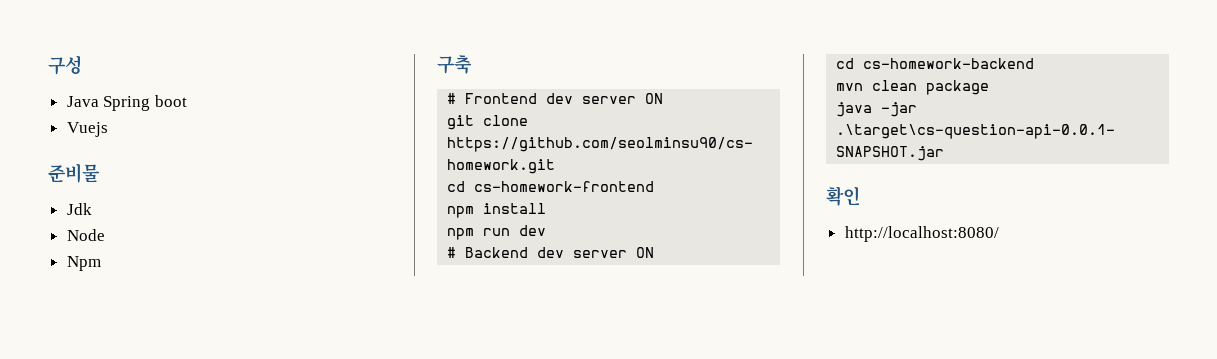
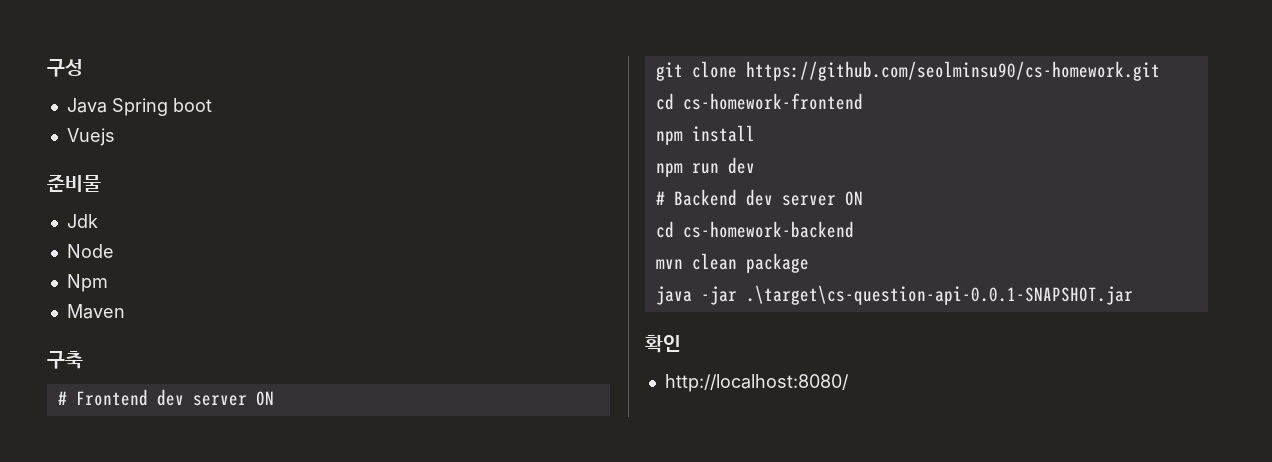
(101, 263) none -> [66,304,125,319] // Maven

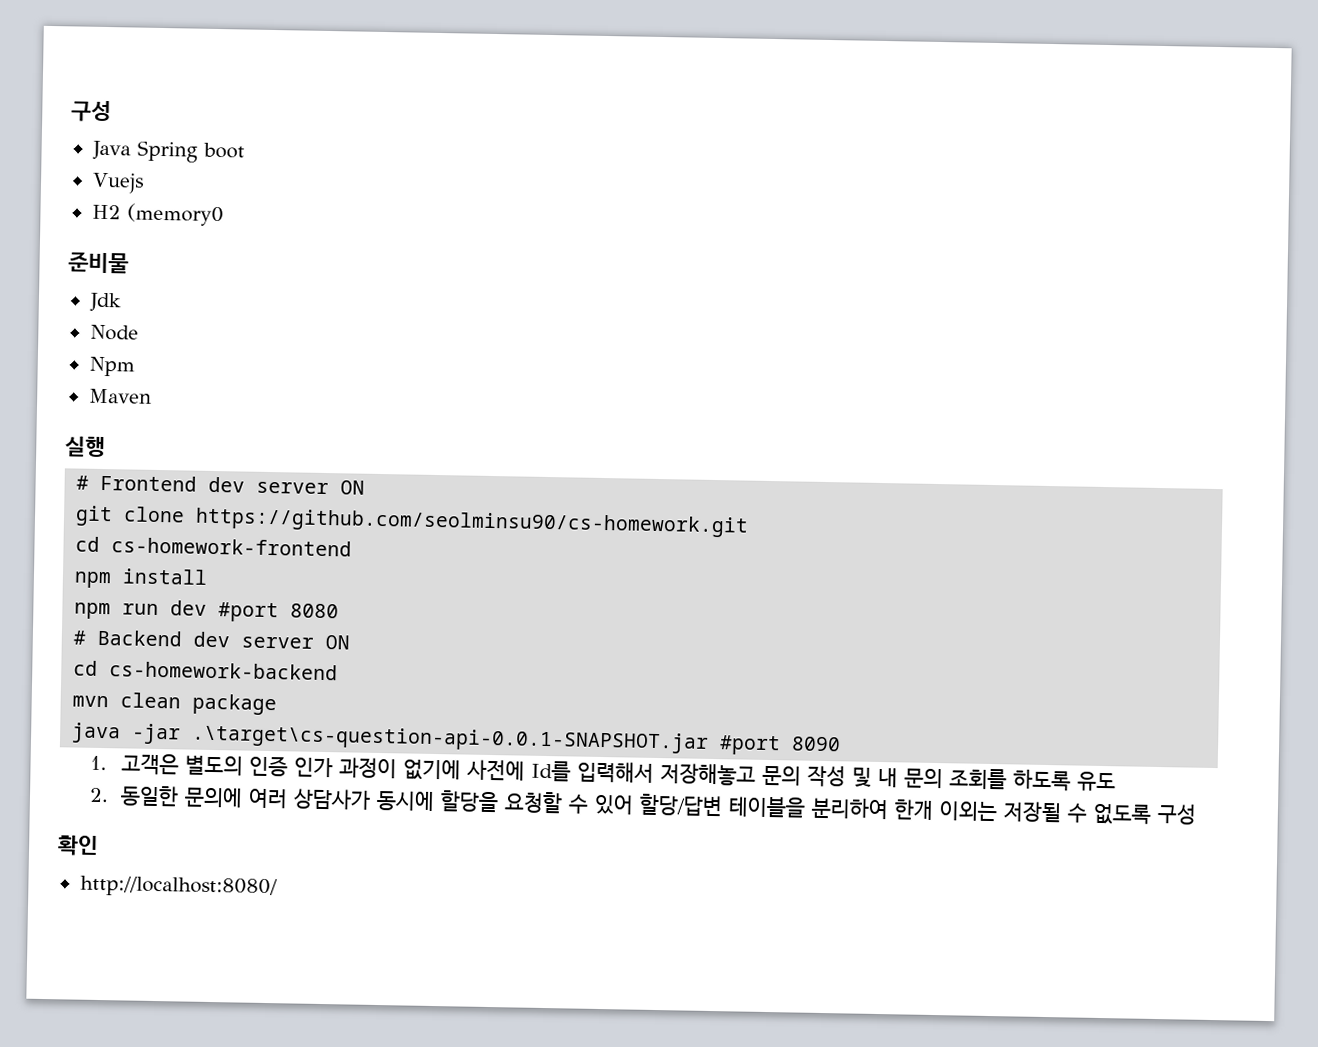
(115, 137) none -> [91,203,224,227] // H2 (memory0
[47,351,83,369] 구축 -> [65,436,106,458] 실행
(755, 165) none -> [218,602,340,623] #port 8080
(1133, 295) none -> [719,735,842,756] [89,753,1116,792] [88,785,1197,825] #port 8090 // 1. 고객은 별도의 인증 인가 과정이 없기에 사전에 Id를 입력해서 저장해놓고 문의 작성 및 내 문의 조회를 하도록 유도 // 2. 동일한 문의에 여러 상담사가 동시에 할당을 요청할 수 있어 할당/답변 테이블을 분리하여 한개 이외는 저장될 수 없도록 구성

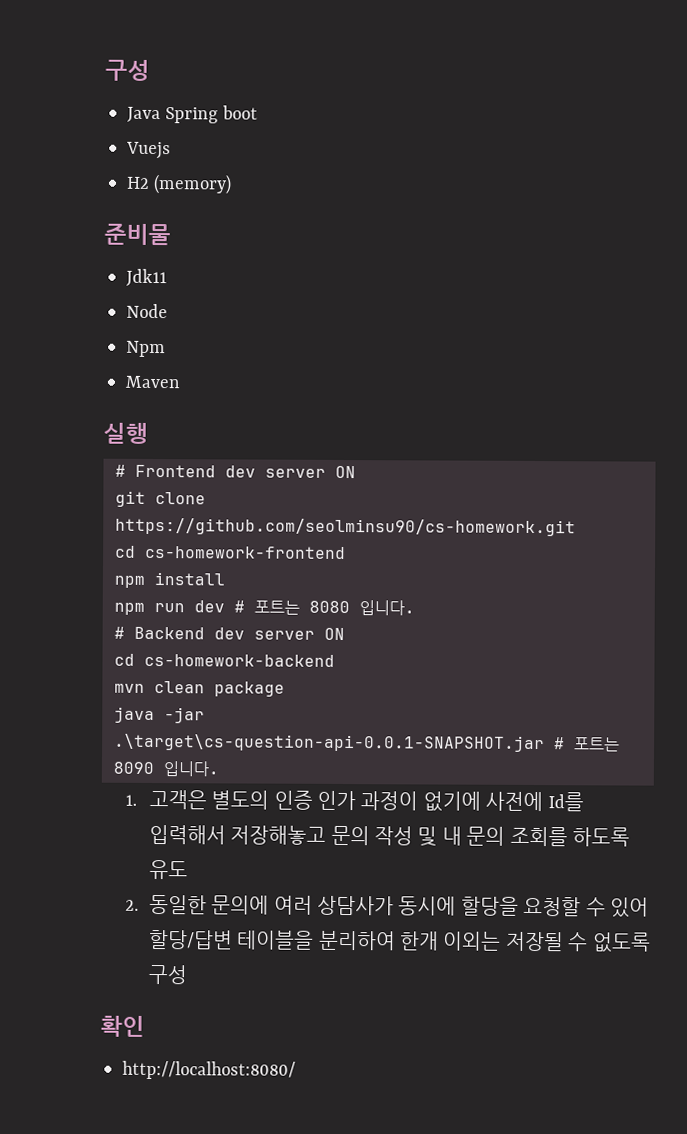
[126,203,224,227] (memory0 -> [153,174,233,195] (memory)
[88,292,122,313] Jdk -> [126,268,167,287] Jdk11
[218,602,280,623] #port -> [234,600,300,615] # 포트는
(340, 611) none -> [359,600,415,616] 입니다.
[719,735,782,756] #port -> [554,737,620,752] # 포트는
(842, 744) none -> [163,761,219,777] 입니다.

